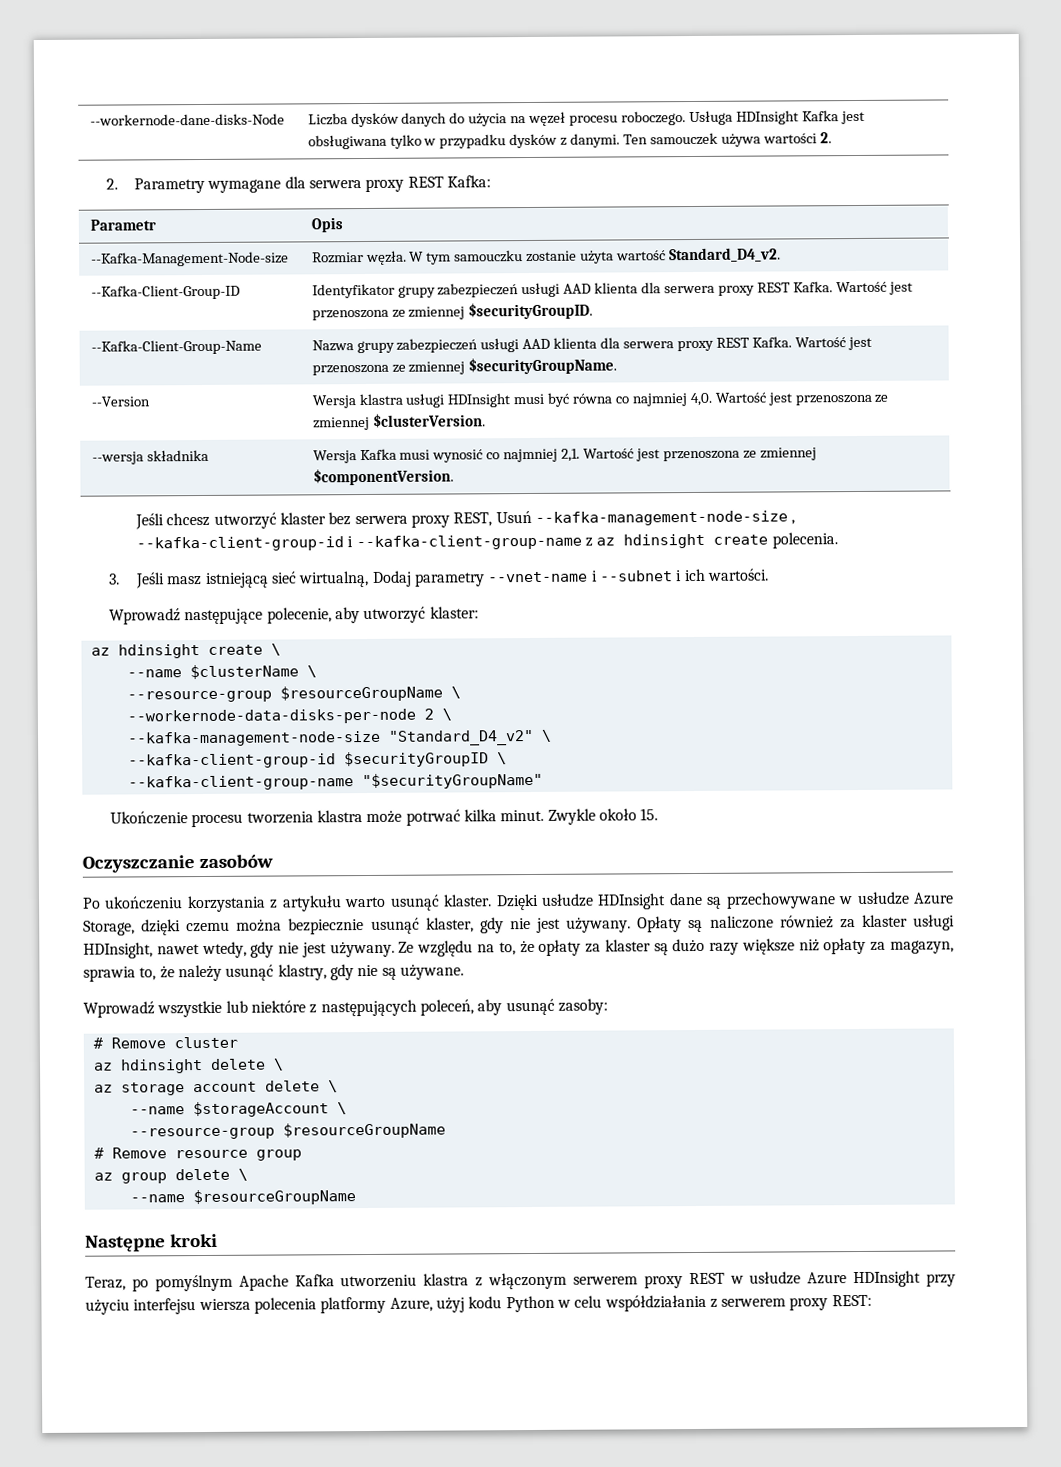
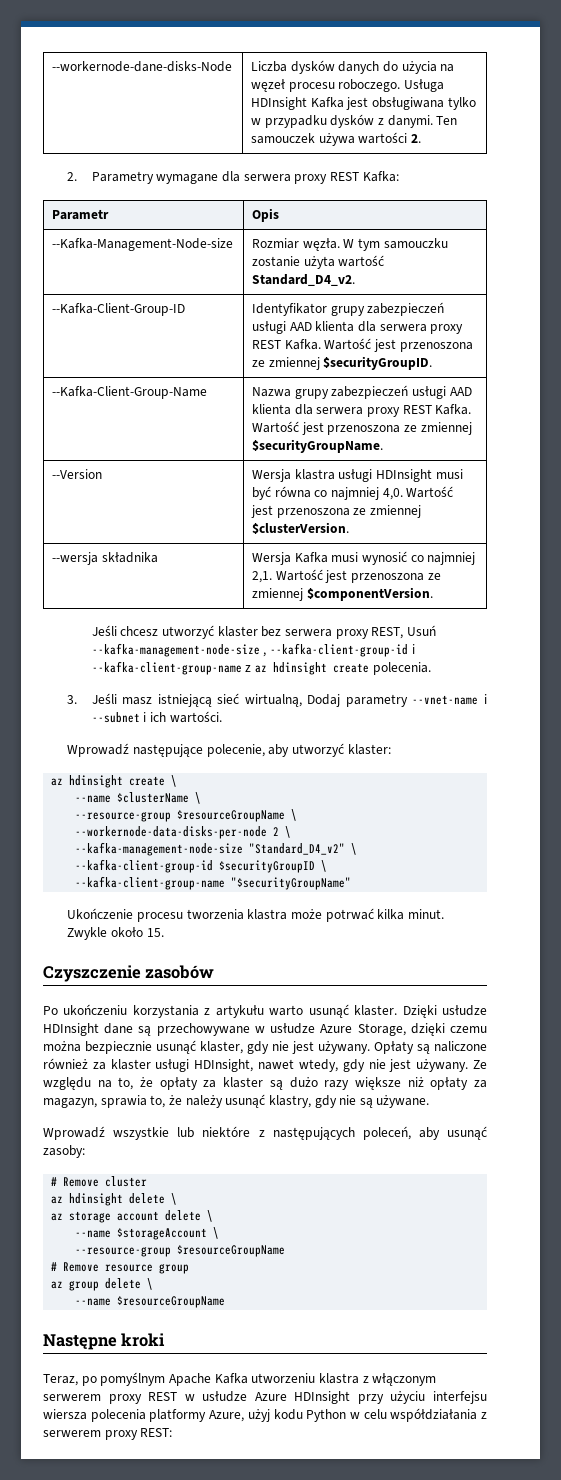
[82,855,195,873] Oczyszczanie -> [43,965,141,982] Czyszczenie

